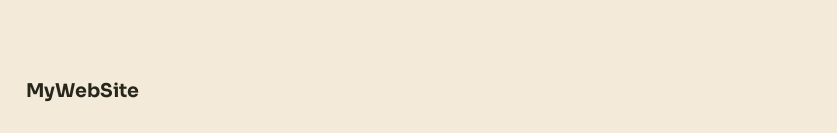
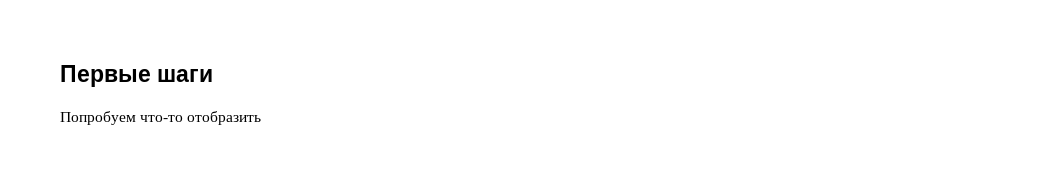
[26,82,139,102] MyWebSite -> [60,65,214,87] [60,111,262,125] Первые шаги // Попробуем что-то отобразить

